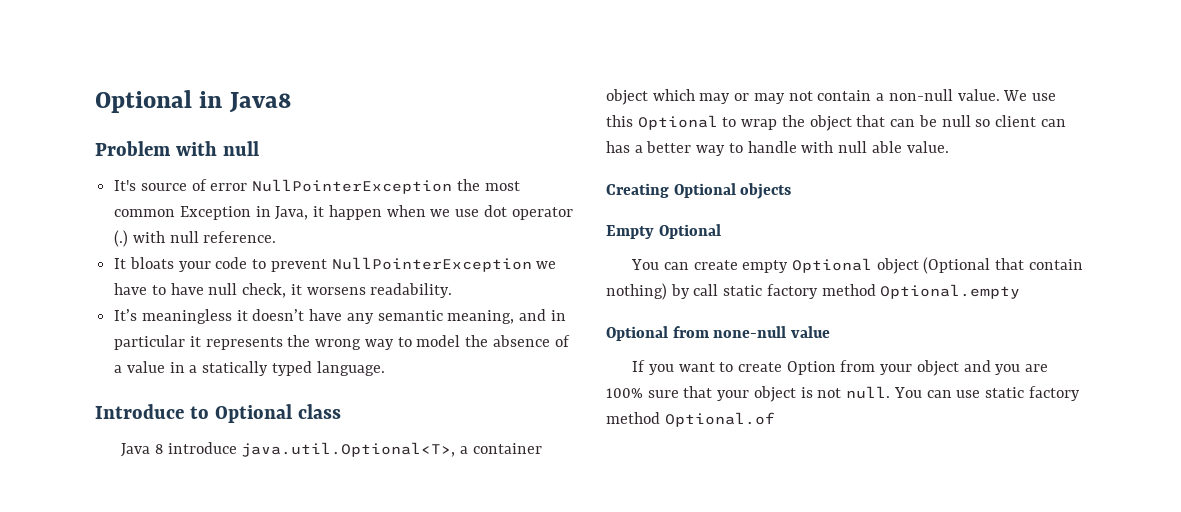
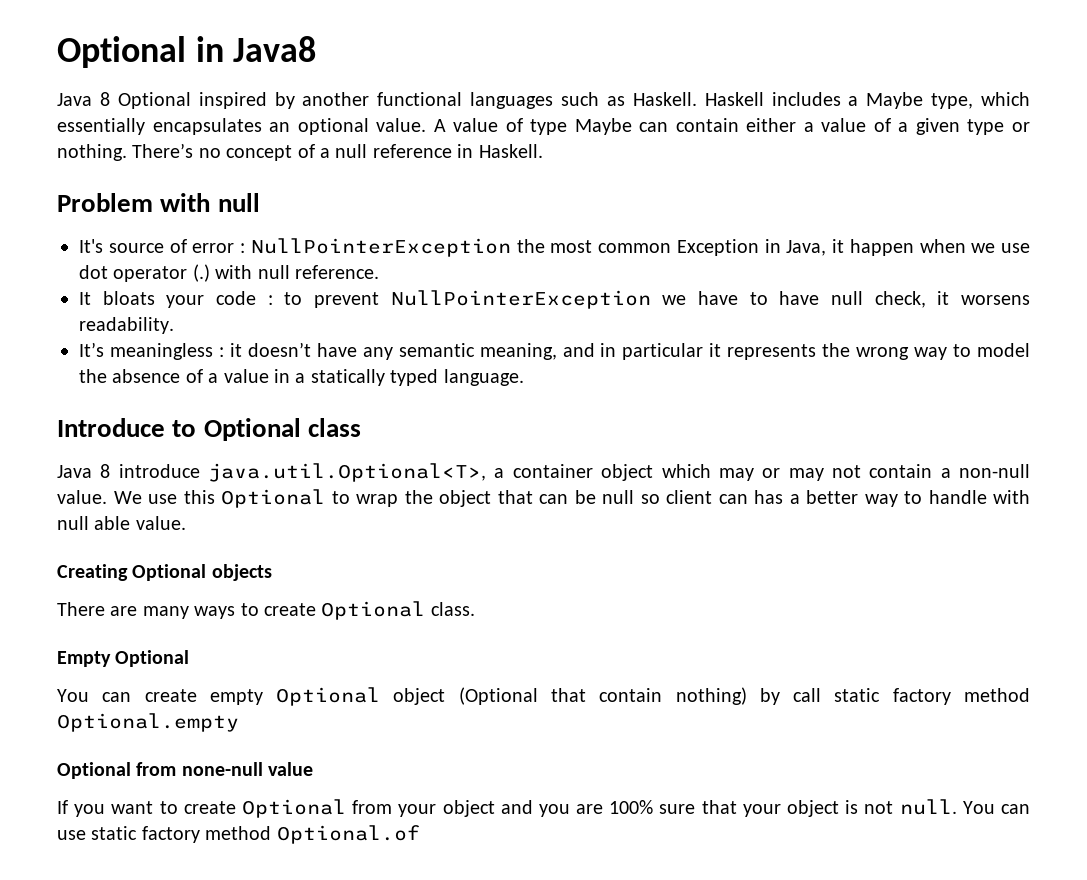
(291, 102) none -> [57,92,1030,109] [57,118,1030,135] [57,143,543,161] // Java 8 Optional inspired by another functional languages such as Haskell. Haskell includes a Maybe type, which essentially encapsulates an optional value. A value of type Maybe can contain either a value of a given type or nothing. There’s no concept of a null reference in Haskell.
(248, 187) none -> [240,243,245,253] :
(248, 263) none -> [267,295,273,305] :
(232, 316) none -> [218,347,224,357] :
(792, 191) none -> [57,601,475,620] // There are many ways to create Optional class.
[786,361,836,375] Option -> [241,799,346,818] Optional

